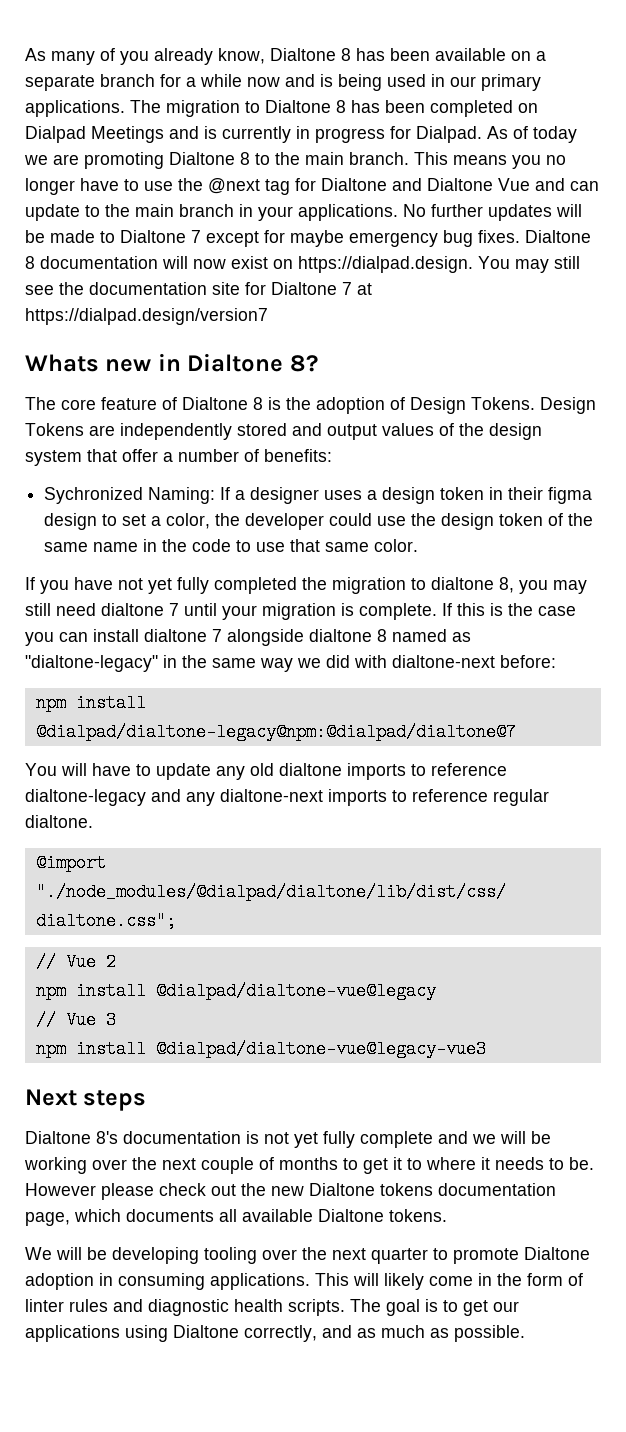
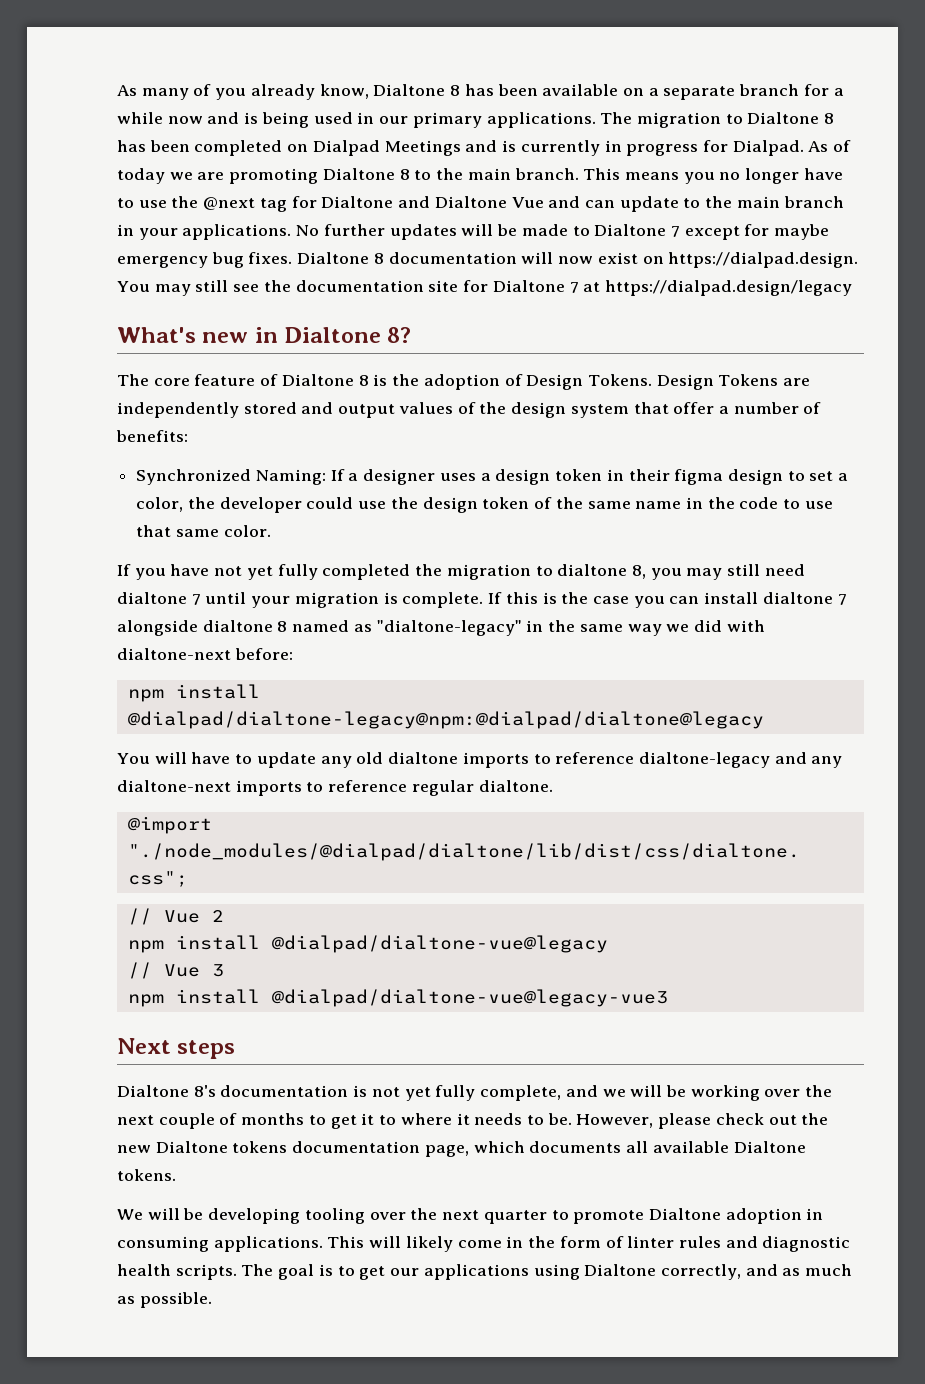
[25,308,268,325] [25,354,99,372] https://dialpad.design/version7 // Whats -> [604,280,852,296] [117,327,196,343] https://dialpad.design/legacy // What's
[44,487,144,504] Sychronized -> [136,469,252,485] Synchronized
[35,723,516,741] @dialpad/dialtone-legacy@npm:@dialpad/dialtone@7 -> [127,711,764,729] @dialpad/dialtone-legacy@npm:@dialpad/dialtone@legacy
[360,1131,433,1148] complete -> [480,1085,562,1101] complete,
[25,1183,96,1196] However -> [576,1114,654,1128] However,

